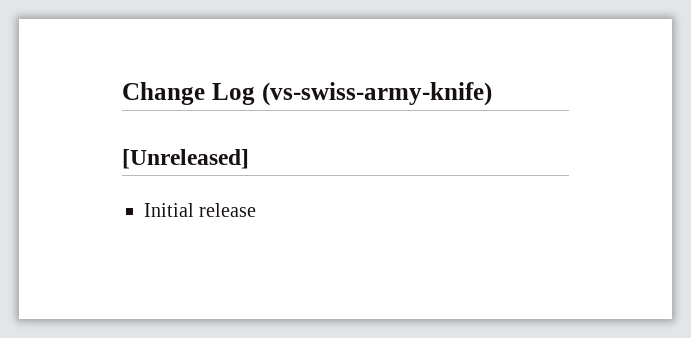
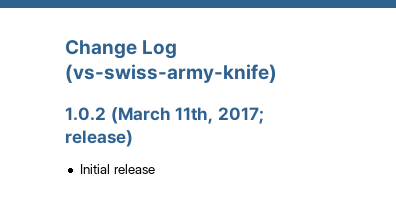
[122,149,249,169] [Unreleased] -> [65,107,265,124] [65,130,133,147] 1.0.2 (March 11th, 2017; release)

